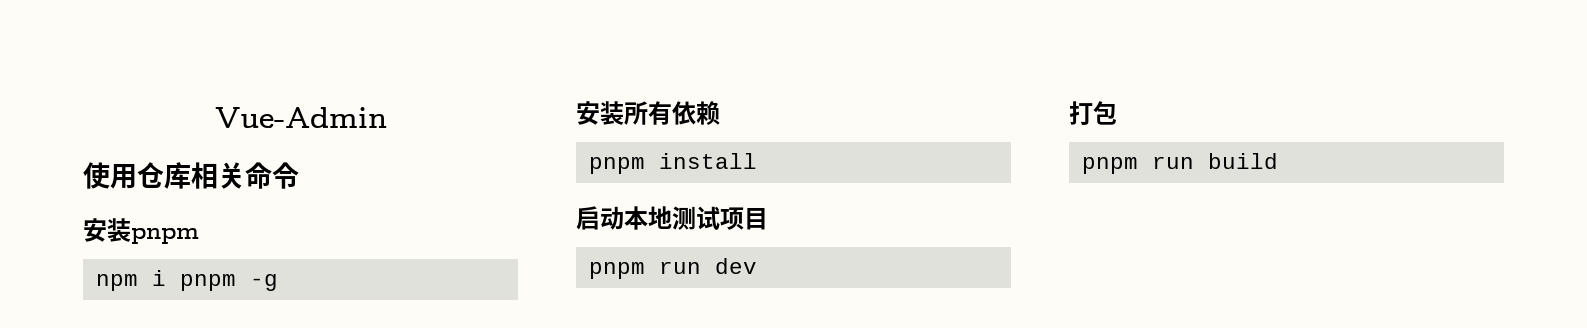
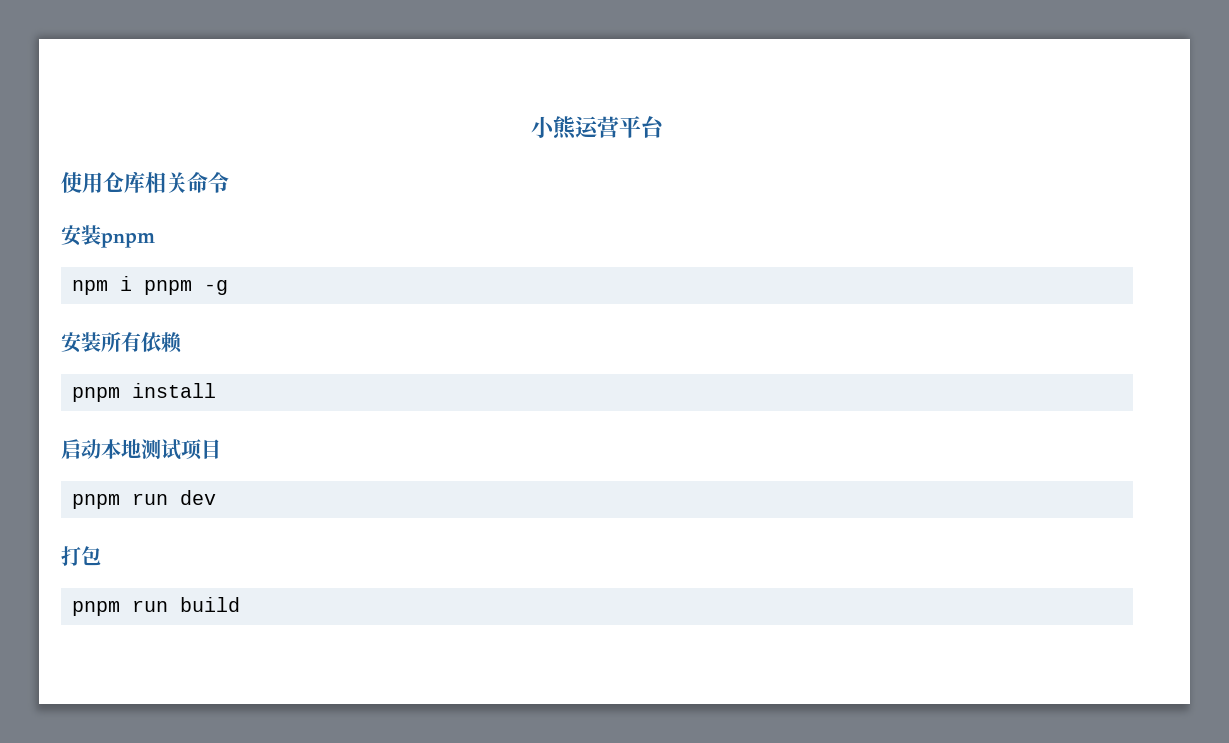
[214,107,387,128] Vue-Admin -> [531,116,664,140] 小熊运营平台

